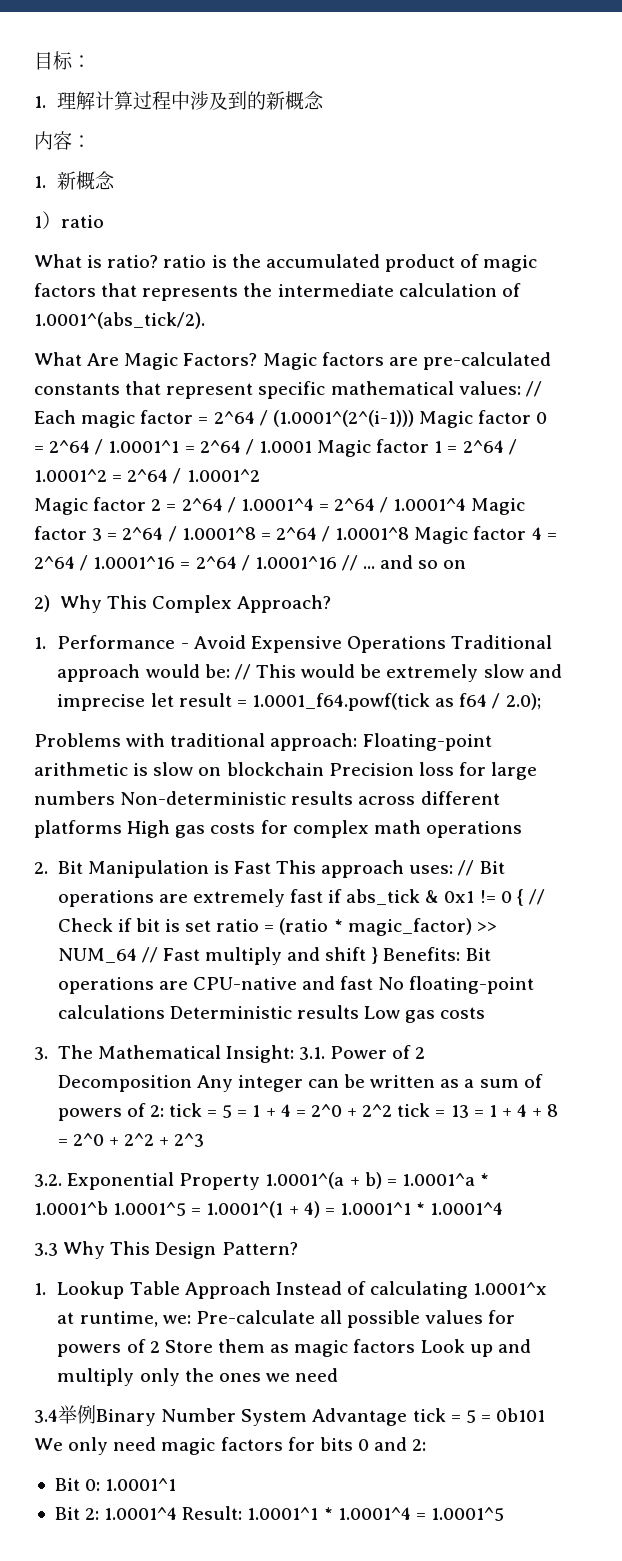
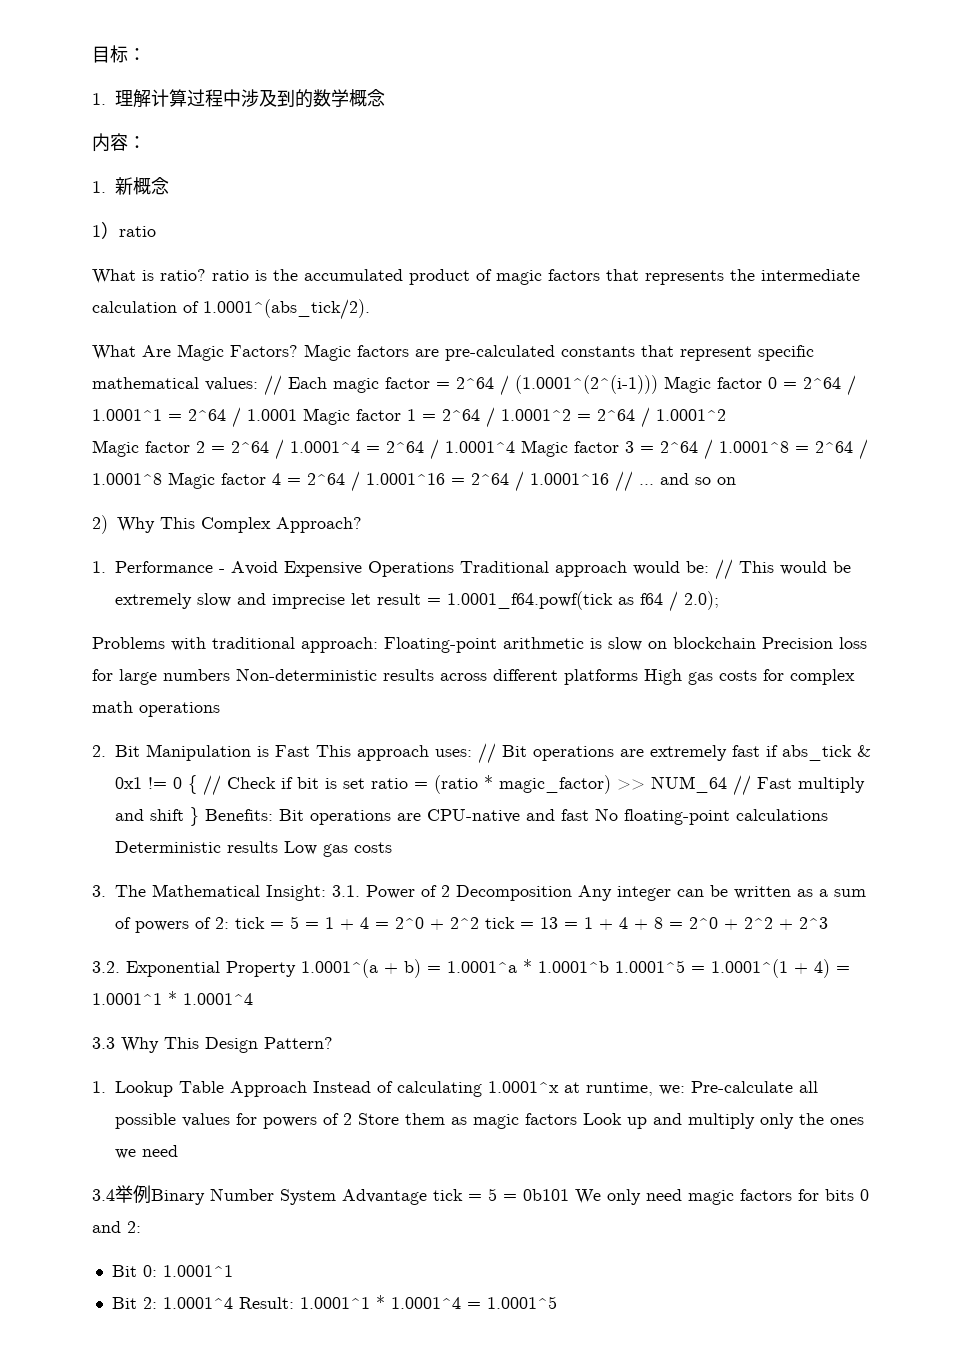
[266,91,286,110] 新 -> [313,89,349,107] 数学

